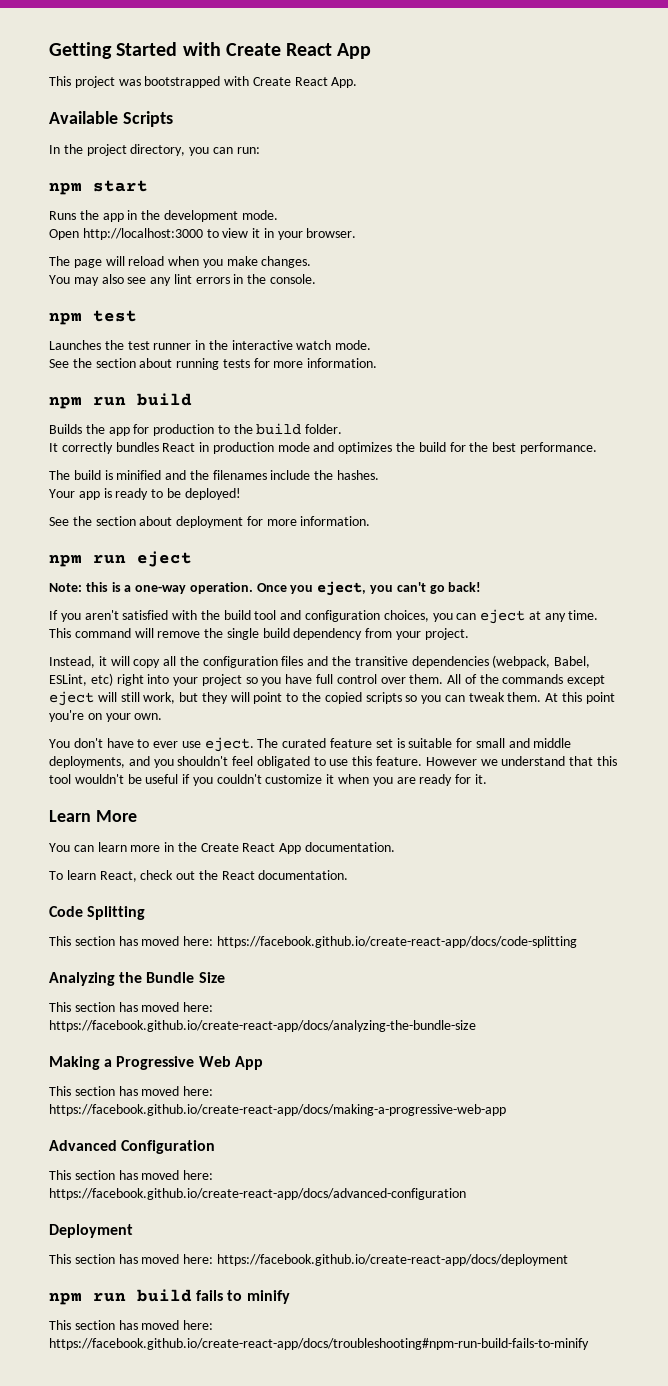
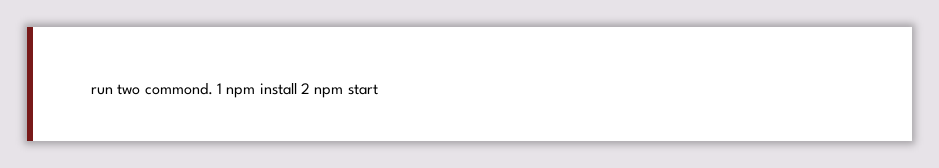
[49,42,372,59] [49,76,358,88] [49,111,173,127] [49,144,260,156] [49,180,148,195] [49,210,278,222] [49,228,357,240] [49,256,312,268] [49,274,317,286] [49,310,137,325] [49,340,372,350] [49,358,378,370] [49,393,192,409] [49,423,343,436] [49,442,597,454] [49,470,380,480] [49,488,241,500] [49,516,371,528] [49,551,192,567] [49,581,482,596] [49,609,599,624] [49,628,469,640] [49,655,591,668] [49,673,606,686] [49,691,615,706] [49,710,163,722] [49,737,572,752] [49,756,617,768] [49,774,487,786] [49,810,137,822] [49,842,396,854] [49,870,349,882] [49,906,146,920] [49,936,577,948] [49,972,225,986] [49,1002,214,1012] [49,1020,476,1032] [49,1056,263,1070] [49,1086,214,1096] [49,1104,506,1116] [49,1140,216,1154] [49,1170,214,1180] [49,1188,466,1200] [49,1224,133,1238] [49,1254,568,1266] [49,1289,290,1305] [49,1320,214,1330] [49,1338,589,1350] Getting Started with Create React App // This project was bootstrapped with Create React App. // Available Scripts // In the project directory, you can run: // npm start // Runs the app in the development mode. // Open http://localhost:3000 to view it in your browser. // The page will reload when you make changes. // You may also see any lint errors in the console. // npm test // Launches the test runner in the interactive watch mode. // See the section about running tests for more information. // npm run build // Builds the app for production to the build folder. // It correctly bundles React in production mode and optimizes the build for the best performance. // The build is minified and the filenames include the hashes. // Your app is ready to be deployed! // See the section about deployment for more information. // npm run eject // Note: this is a one-way operation. Once you eject, you can't go back! // If you aren't satisfied with the build tool and configuration choices, you can eject at any time. This command will remove the single build dependency from your project. // Instead, it will copy all the configuration files and the transitive dependencies (webpack, Babel, ESLint, etc) right into your project so you have full control over them. All of the commands except eject will still work, but they will point to the copied scripts so you can tweak them. At this point you're on your own. // You don't have to ever use eject. The curated feature set is suitable for small and middle deployments, and you shouldn't feel obligated to use this feature. However we understand that this tool wouldn't be useful if you couldn't customize it when you are ready for it. // Learn More // You can learn more in the Create React App documentation. // To learn React, check out the React documentation. // Code Splitting // This section has moved here: https://facebook.github.io/create-react-app/docs/code-splitting // Analyzing the Bundle Size // This section has moved here: https://facebook.github.io/create-react-app/docs/analyzing-the-bundle-size // Making a Progressive Web App // This section has moved here: https://facebook.github.io/create-react-app/docs/making-a-progressive-web-app // Advanced Configuration // This section has moved here: https://facebook.github.io/create-react-app/docs/advanced-configuration // Deployment // This section has moved here: https://facebook.github.io/create-react-app/docs/deployment // npm run build fails to minify // This section has moved here: https://facebook.github.io/create-react-app/docs/troubleshooting#npm-run-build-fails-to-minify -> [91,83,378,98] run two commond. 1 npm install 2 npm start

